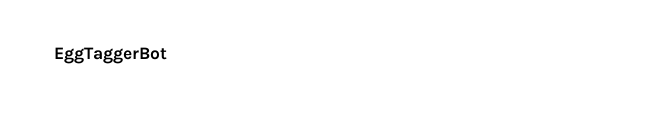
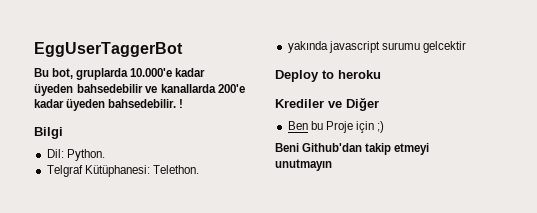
[54,47,167,64] EggTaggerBot -> [34,42,183,57] [34,68,206,80] [34,83,245,96] [34,98,184,111] [34,127,63,139] [46,149,105,161] [46,165,199,177] [287,41,466,53] [275,70,381,82] [275,98,379,111] [287,121,385,133] [275,143,430,155] [275,159,332,171] EggUserTaggerBot // Bu bot, gruplarda 10.000'e kadar üyeden bahsedebilir ve kanallarda 200'e kadar üyeden bahsedebilir. ! // Bilgi // Dil: Python. // Telgraf Kütüphanesi: Telethon. // yakında javascript surumu gelcektir // Deploy to heroku // Krediler ve Diğer // Ben bu Proje için ;) // Beni Github'dan takip etmeyi unutmayın

